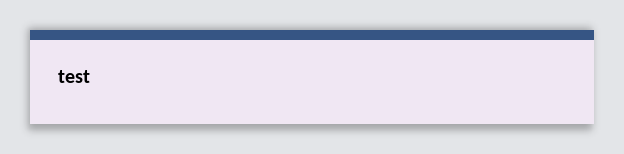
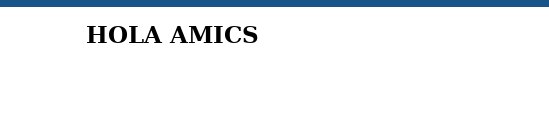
[58,70,90,83] test -> [86,26,259,43] HOLA AMICS

